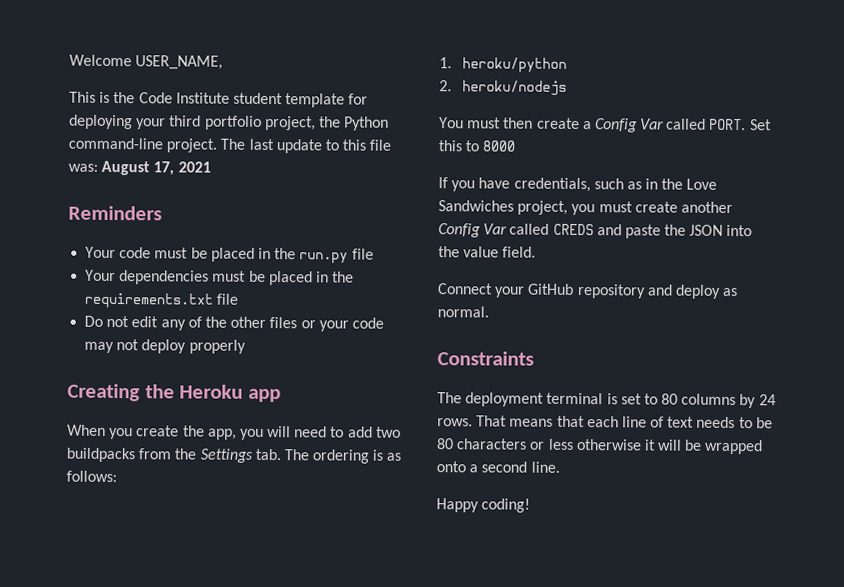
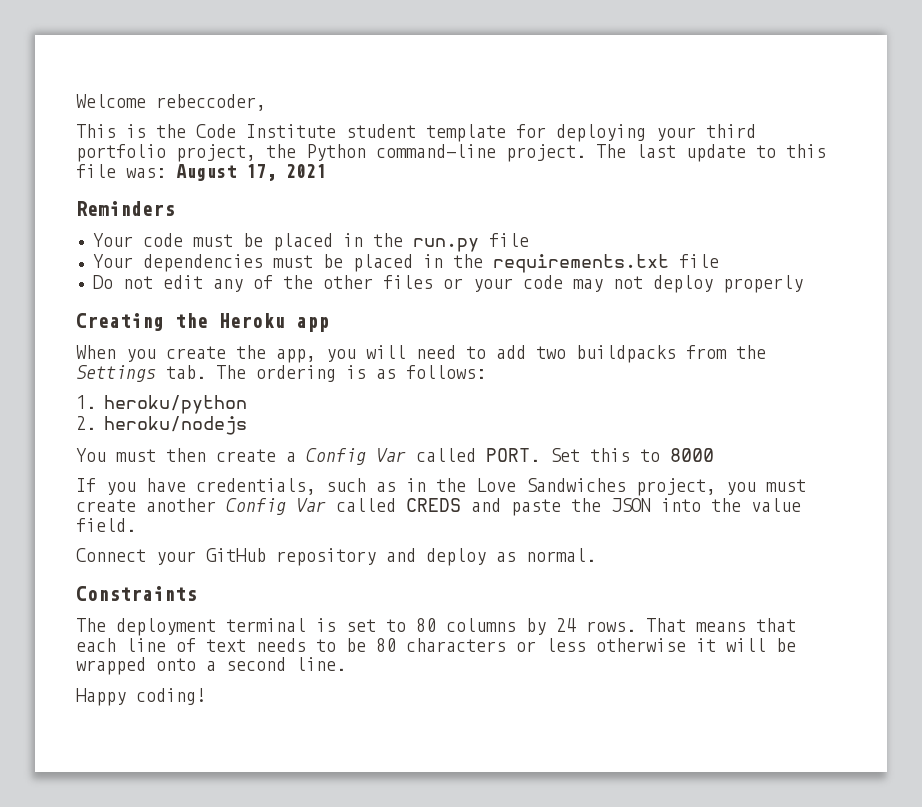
[135,55,224,70] USER_NAME, -> [156,94,266,111] rebeccoder,

